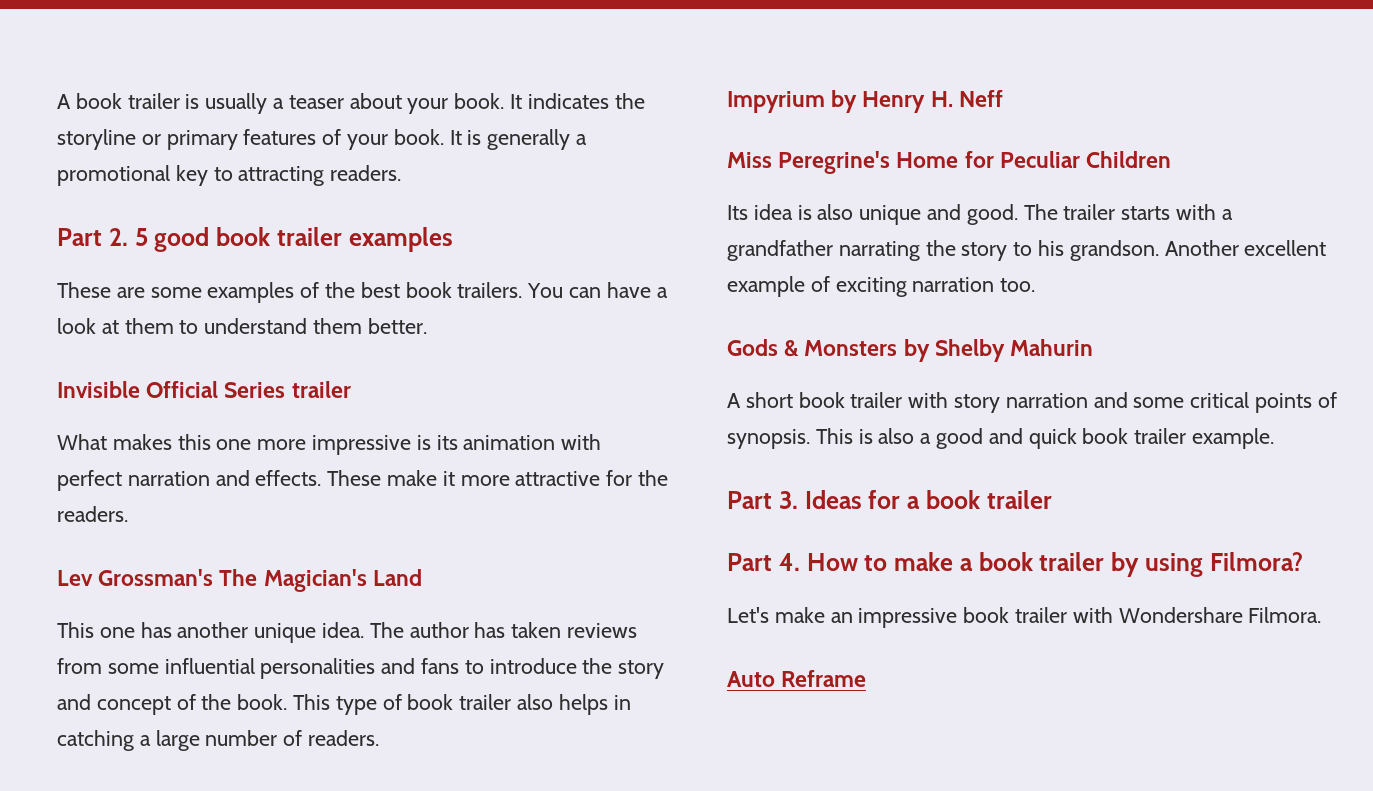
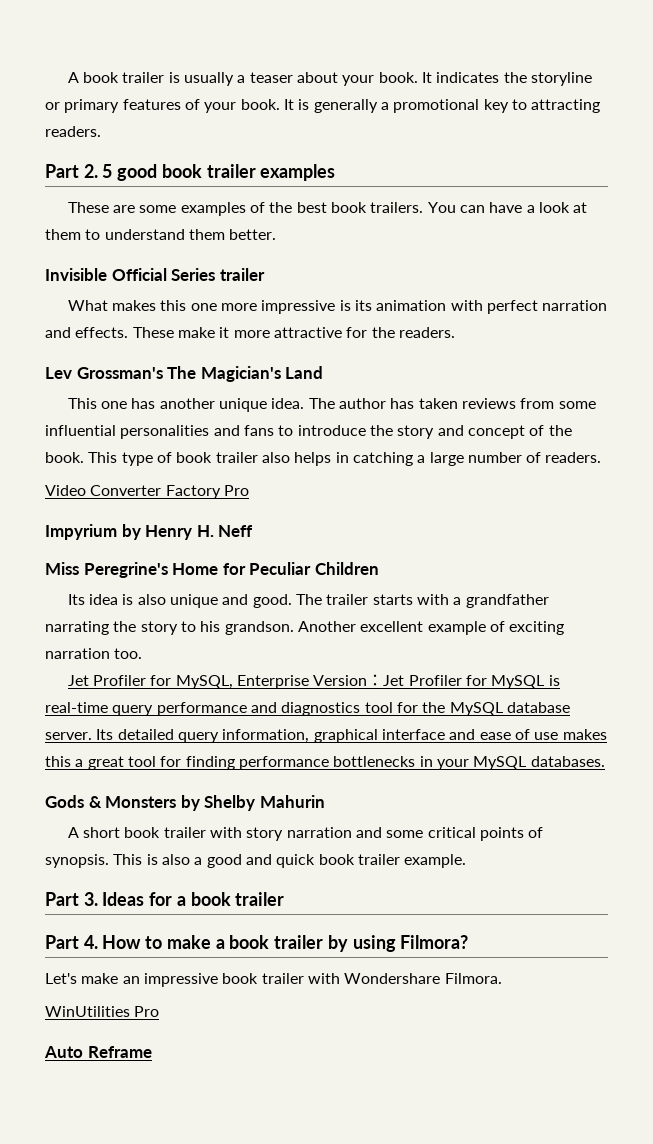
(380, 738) none -> [45,485,249,499] // Video Converter Factory Pro
(1036, 285) none -> [67,674,560,689] [45,702,570,716] [45,729,607,743] [45,756,605,770] // Jet Profiler for MySQL, Enterprise Version：Jet Profiler for MySQL is real-time query performance and diagnostics tool for the MySQL database server. Its detailed query information, graphical interface and ease of use makes this a great tool for finding performance bottlenecks in your MySQL databases.
(1322, 615) none -> [45,1006,160,1017] // WinUtilities Pro

